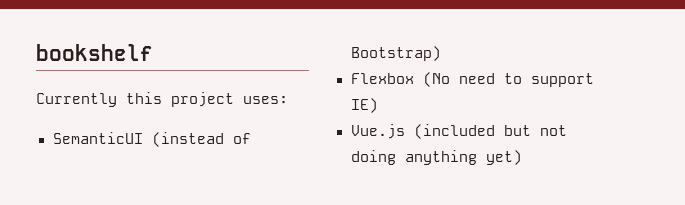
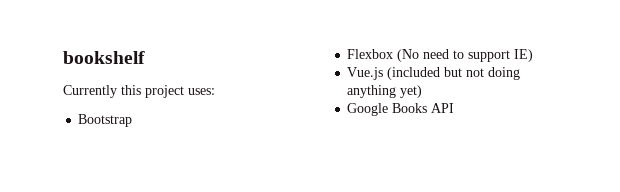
[52,132,251,147] [350,46,441,61] SemanticUI (instead of Bootstrap) -> [78,114,133,127] Bootstrap
(522, 157) none -> [347,103,455,116] // Google Books API

